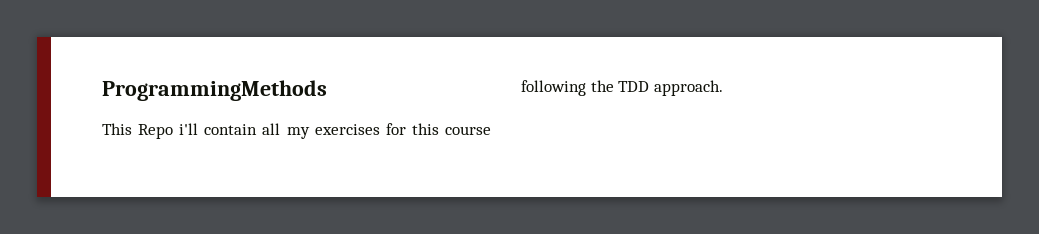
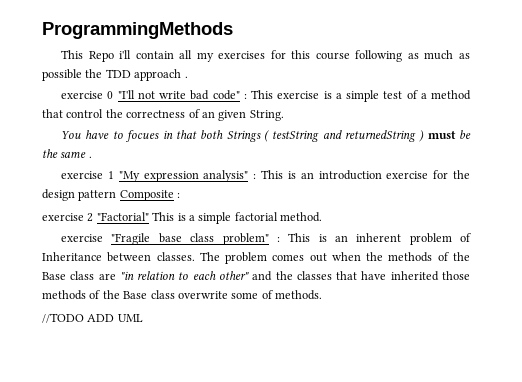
[590,80,723,96] the TDD approach. -> [407,50,470,60] [42,69,188,81] [61,90,472,102] [42,109,284,121] [61,130,471,142] [42,149,92,158] [61,170,470,182] [42,189,181,201] [42,212,322,224] [61,233,471,245] [42,252,470,264] [42,271,470,281] [42,290,322,300] [42,313,143,323] as much as possible the TDD approach . // exercise 0 "I'll not write bad code" : This exercise is a simple test of a method that control the correctness of an given String. // You have to focues in that both Strings ( testString and returnedString ) must be the same . // exercise 1 "My expression analysis" : This is an introduction exercise for the design pattern Composite : // exercise 2 "Factorial" This is a simple factorial method. // exercise "Fragile base class problem" : This is an inherent problem of Inheritance between classes. The problem comes out when the methods of the Base class are "in relation to each other" and the classes that have inherited those methods of the Base class overwrite some of methods. // //TODO ADD UML

